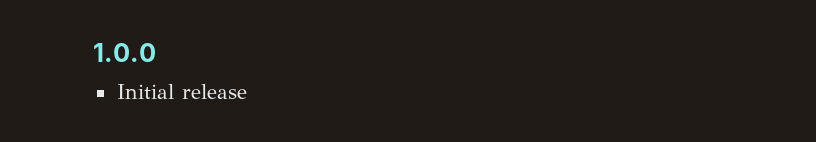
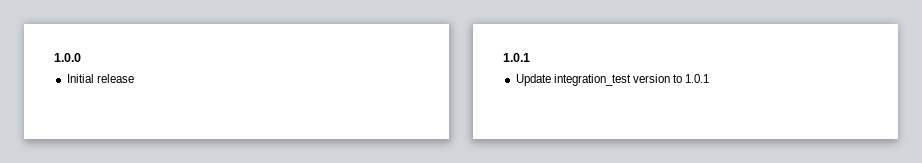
(247, 91) none -> [503,53,530,62] [515,74,710,86] // 1.0.1 // Update integration_test version to 1.0.1

